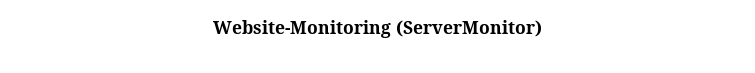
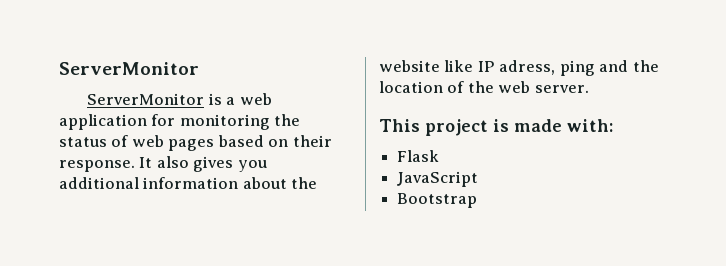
[213,20,542,38] Website-Monitoring (ServerMonitor) -> [59,62,199,75] [87,93,272,105] [59,114,301,130] [59,135,332,151] [59,156,267,172] [59,177,318,189] [379,60,659,76] [379,81,589,93] [379,119,613,136] [397,150,440,162] [397,171,479,187] [397,193,478,208] ServerMonitor // ServerMonitor is a web application for monitoring the status of web pages based on their response. It also gives you additional information about the website like IP adress, ping and the location of the web server. // This project is made with: // Flask // JavaScript // Bootstrap

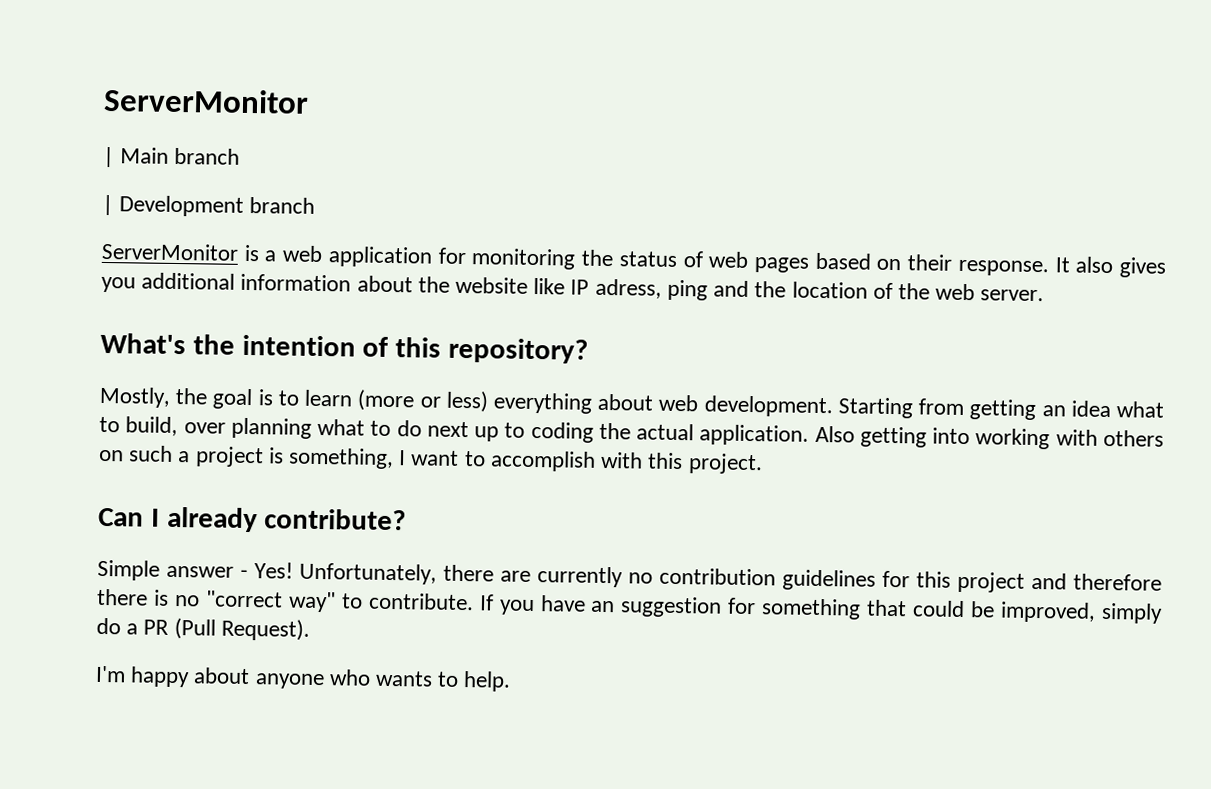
[59,62,199,75] ServerMonitor -> [103,87,309,114] [103,146,241,168] [102,194,316,217] ServerMonitor // | Main branch // | Development branch
[379,119,613,136] [397,150,440,162] [397,171,479,187] [397,193,478,208] This project is made with: // Flask // JavaScript // Bootstrap -> [100,332,589,364] [99,386,1164,421] [99,416,1165,450] [99,445,763,475] [98,506,407,533] [97,559,1162,593] [97,588,1164,624] [96,617,310,641] [95,665,512,692] What's the intention of this repository? // Mostly, the goal is to learn (more or less) everything about web development. Starting from getting an idea what to build, over planning what to do next up to coding the actual application. Also getting into working with others on such a project is something, I want to accomplish with this project. // Can I already contribute? // Simple answer - Yes! Unfortunately, there are currently no contribution guidelines for this project and therefore there is no "correct way" to contribute. If you have an suggestion for something that could be improved, simply do a PR (Pull Request). // I'm happy about anyone who wants to help.

